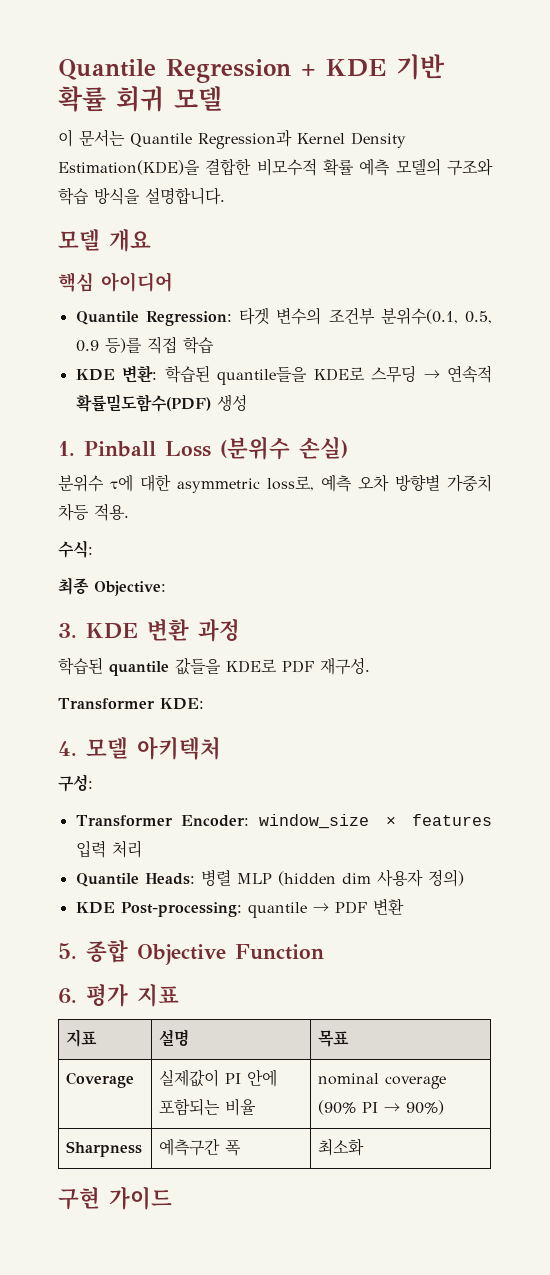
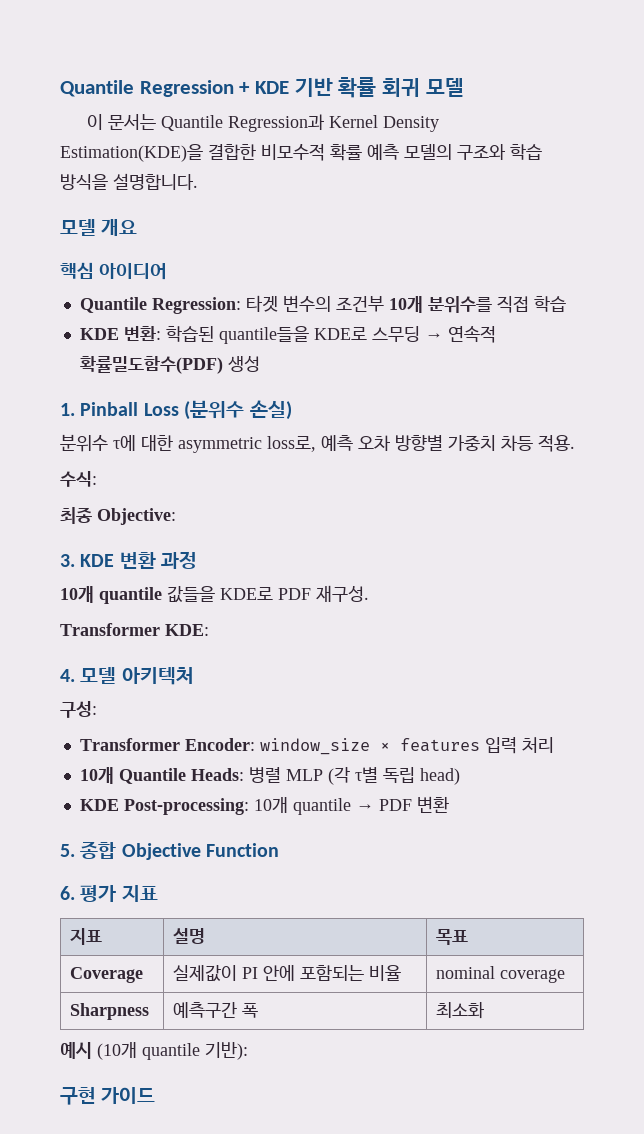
[380,308,492,325] [75,338,142,353] 분위수(0.1, 0.5, 0.9 등)를 -> [388,296,492,313] 10개 분위수를
[58,657,103,675] 학습된 -> [60,586,94,603] 10개
(142, 849) none -> [79,767,114,784] 10개
[277,869,464,887] (hidden dim 사용자 정의) -> [327,767,460,785] (각 τ별 독립 head)
(242, 909) none -> [253,797,288,813] 10개
[318,1100,445,1115] (90% PI → 90%) -> (565, 976) none
(365, 1147) none -> [60,1042,248,1060] // 예시 (10개 quantile 기반):

